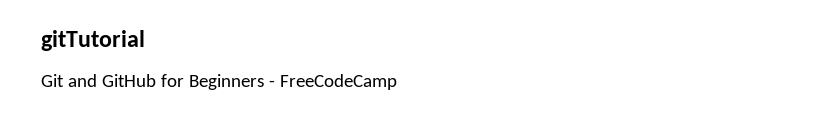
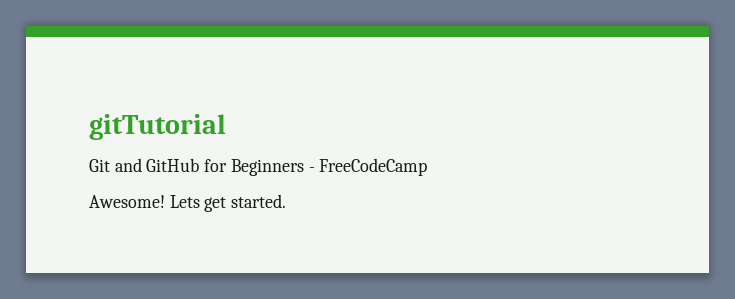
(397, 82) none -> [89,194,287,212] // Awesome! Lets get started.

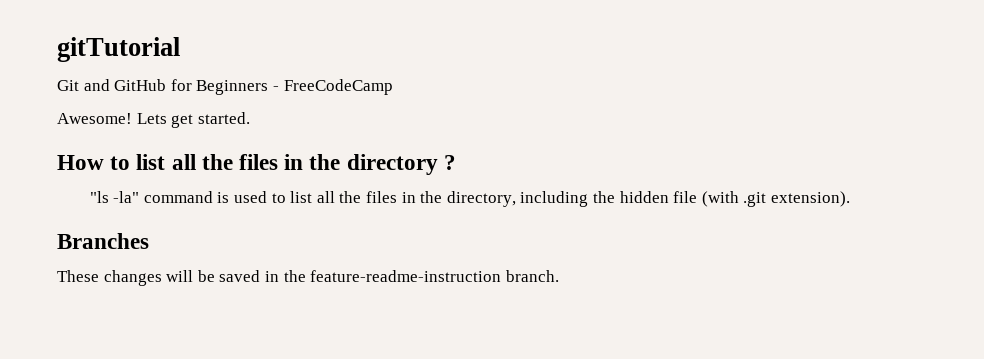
(287, 201) none -> [57,154,456,175] [89,191,850,207] [57,233,149,249] [57,270,559,286] // How to list all the files in the directory ? // "ls -la" command is used to list all the files in the directory, including the hidden file (with .git extension). // Branches // These changes will be saved in the feature-readme-instruction branch.

